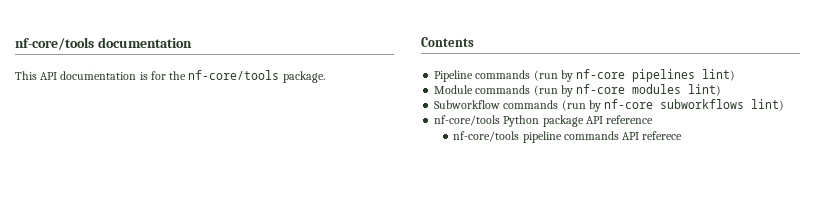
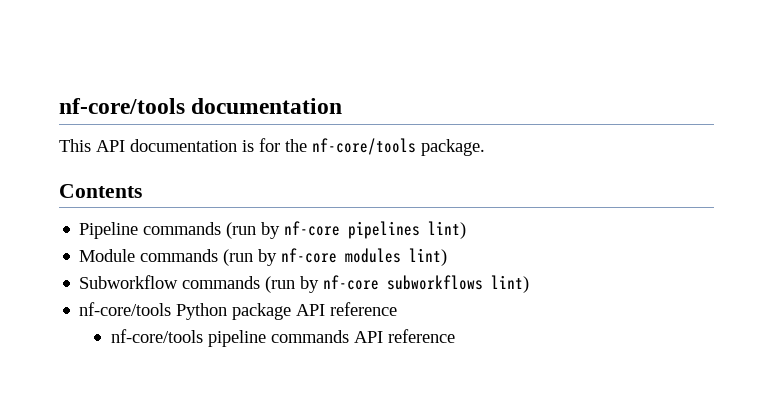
[642,131,683,140] referece -> [388,329,456,343] reference

